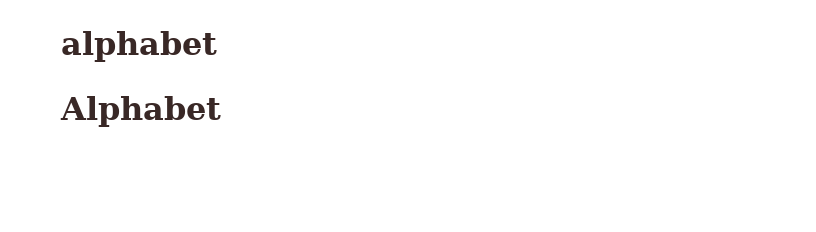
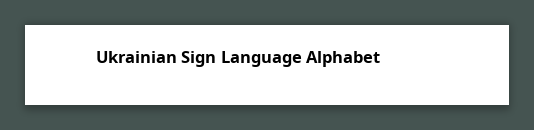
[61,31,217,62] alphabet // -> [96,51,302,67] Ukrainian Sign Language

